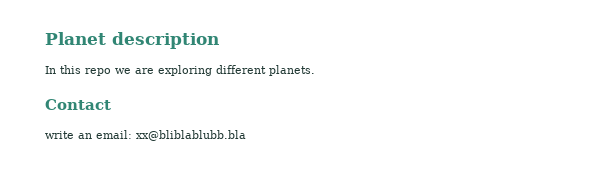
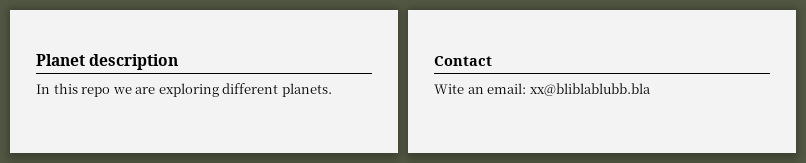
[45,131,74,139] write -> [434,84,464,94] Wite

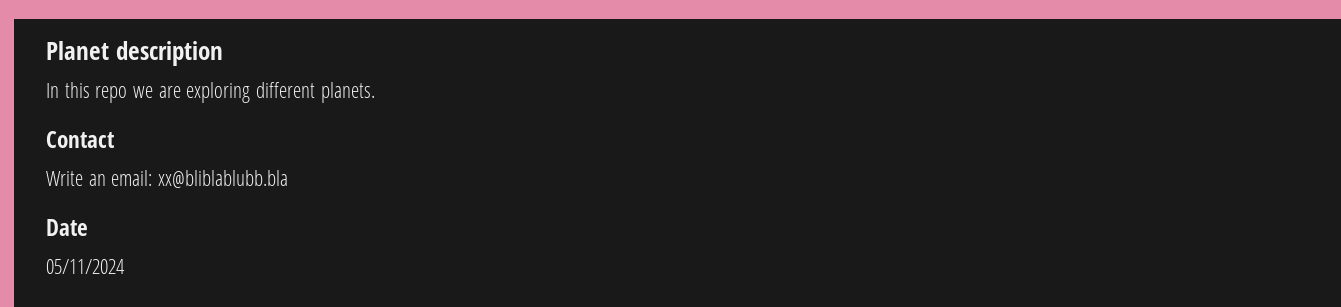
[434,84,464,94] Wite -> [46,171,83,186] Write
(651, 89) none -> [46,219,88,236] [46,259,125,274] // Date // 05/11/2024

